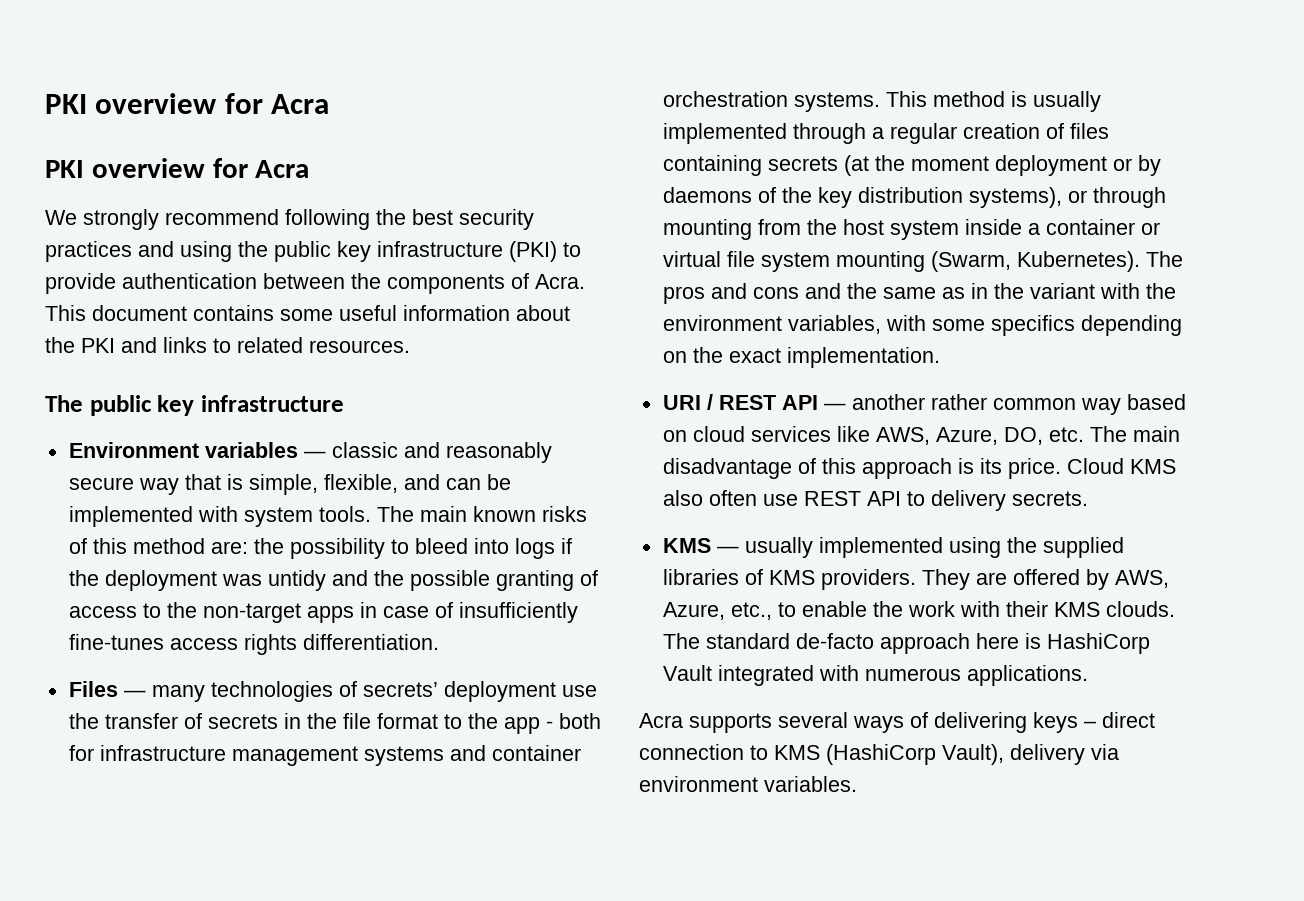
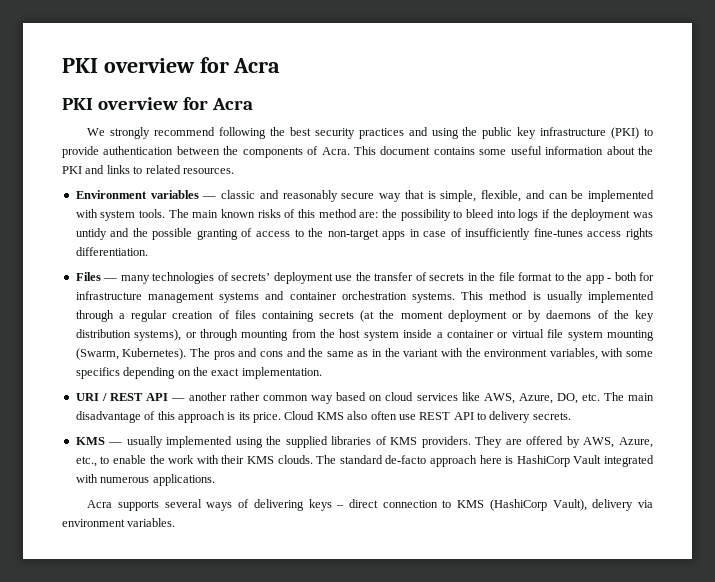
[45,395,344,416] // The public key infrastructure -> (234, 171) none

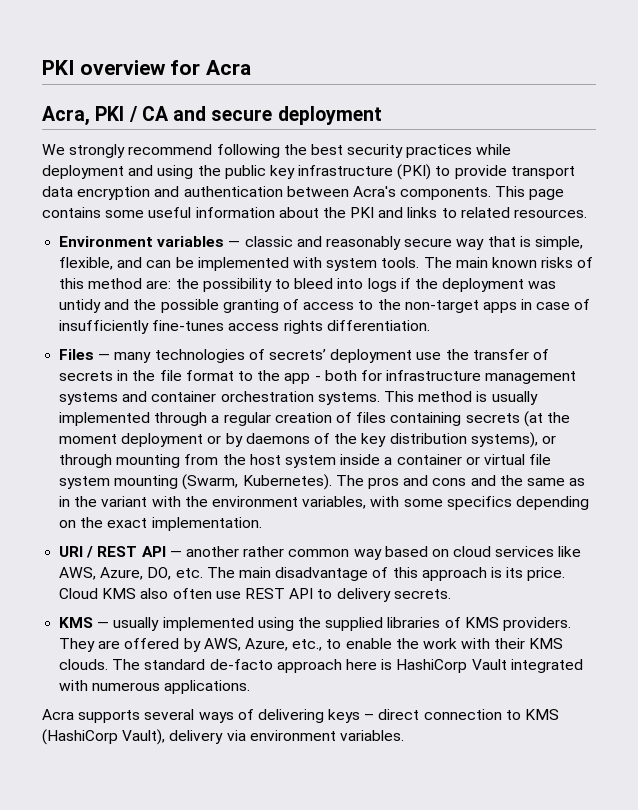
[62,57,281,73] [62,97,253,110] PKI overview for Acra // PKI overview for Acra -> [42,60,252,75] [42,106,382,126] PKI overview for Acra // Acra, PKI / CA and secure deployment
(404, 133) none -> [476,144,512,155] [42,165,124,179] while deployment
[103,146,431,158] authentication between the components of Acra. This document -> [510,166,575,179] [42,186,565,200] transport data encryption and authentication between Acra's components. This page

